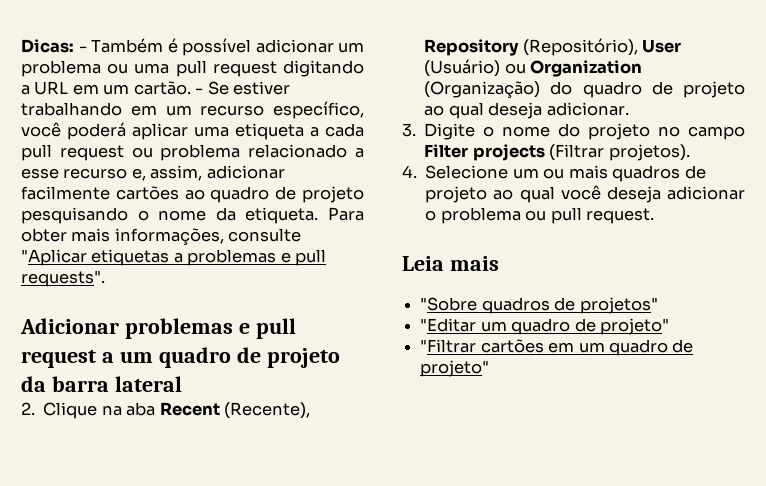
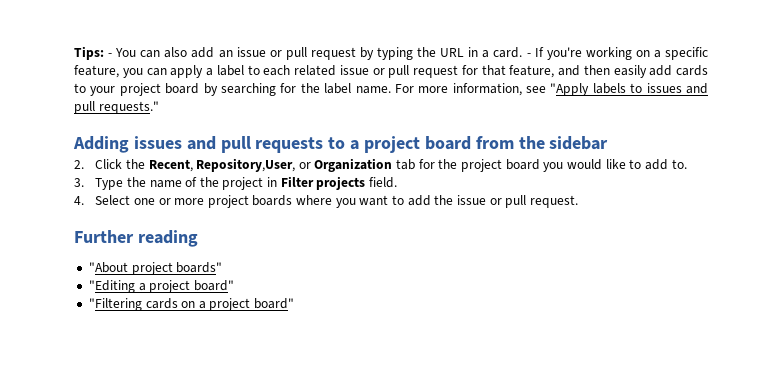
[21,38,364,56] [21,60,365,77] [21,81,291,95] [21,101,364,119] [21,122,364,140] [21,144,365,161] [21,165,285,181] [21,186,365,203] [21,207,364,224] [21,228,302,245] [21,249,327,266] [21,270,105,287] [20,318,296,339] [21,347,340,368] [21,376,182,392] [21,402,311,419] [424,38,682,56] [424,59,643,77] [424,81,745,98] [424,102,629,119] [402,123,745,140] [424,144,690,161] [402,165,706,182] [425,185,745,203] [425,207,655,224] [402,256,499,271] [420,297,658,314] [420,318,669,335] [420,339,694,356] [420,360,490,377] Dicas: - Também é possível adicionar um problema ou uma pull request digitando a URL em um cartão. - Se estiver trabalhando em um recurso específico, você poderá aplicar uma etiqueta a cada pull request ou problema relacionado a esse recurso e, assim, adicionar facilmente cartões ao quadro de projeto pesquisando o nome da etiqueta. Para obter mais informações, consulte "Aplicar etiquetas a problemas e pull requests". // Adicionar problemas e pull request a um quadro de projeto da barra lateral // 2. Clique na aba Recent (Recente), Repository (Repositório), User (Usuário) ou Organization (Organização) do quadro de projeto ao qual deseja adicionar. // 3. Digite o nome do projeto no campo Filter projects (Filtrar projetos). // 4. Selecione um ou mais quadros de projeto ao qual você deseja adicionar o problema ou pull request. // Leia mais // "Sobre quadros de projetos" // "Editar um quadro de projeto" // "Filtrar cartões em um quadro de projeto" -> [74,46,708,60] [74,65,708,78] [74,83,709,96] [74,101,159,114] [73,136,609,153] [74,158,687,172] [74,176,398,190] [74,195,578,208] [74,230,198,247] [88,262,223,275] [88,280,234,293] [88,298,295,311] Tips: - You can also add an issue or pull request by typing the URL in a card. - If you're working on a specific feature, you can apply a label to each related issue or pull request for that feature, and then easily add cards to your project board by searching for the label name. For more information, see "Apply labels to issues and pull requests." // Adding issues and pull requests to a project board from the sidebar // 2. Click the Recent, Repository,User, or Organization tab for the project board you would like to add to. // 3. Type the name of the project in Filter projects field. // 4. Select one or more project boards where you want to add the issue or pull request. // Further reading // "About project boards" // "Editing a project board" // "Filtering cards on a project board"

